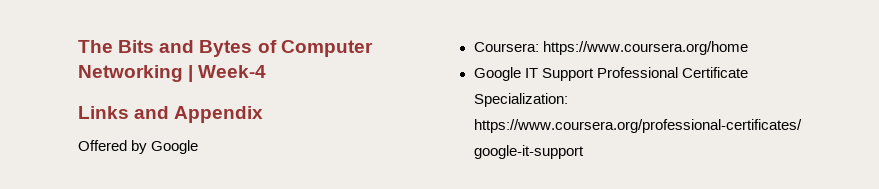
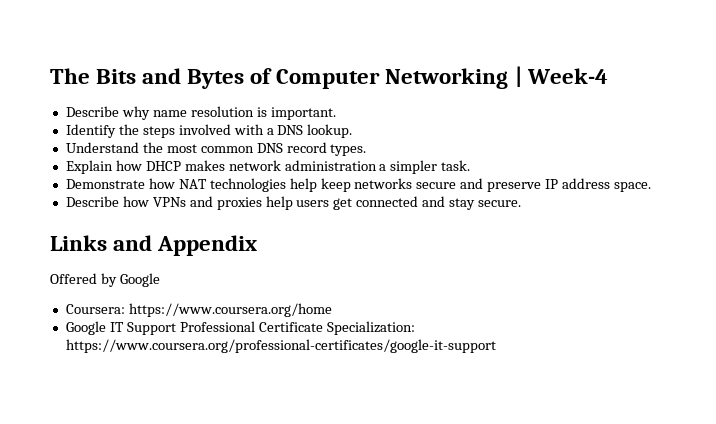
(267, 71) none -> [65,106,336,120] [65,124,353,138] [65,142,367,156] [65,160,471,174] [65,178,651,192] [65,196,522,210] // Describe why name resolution is important. // Identify the steps involved with a DNS lookup. // Understand the most common DNS record types. // Explain how DHCP makes network administration a simpler task. // Demonstrate how NAT technologies help keep networks secure and preserve IP address space. // Describe how VPNs and proxies help users get connected and stay secure.

